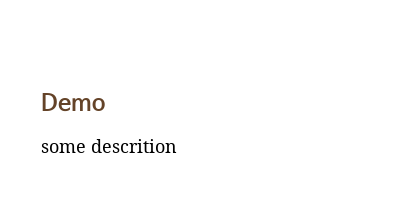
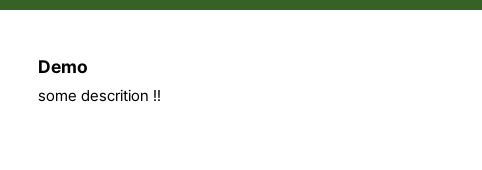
(177, 146) none -> [153,90,162,102] !!

